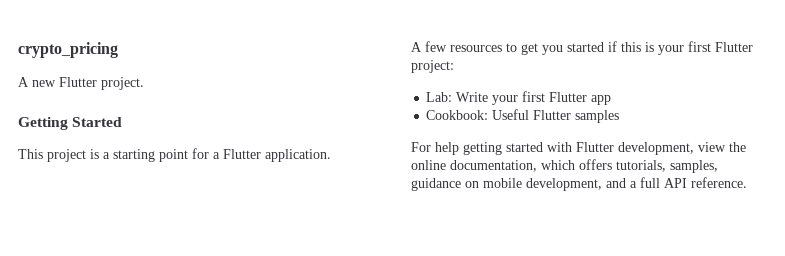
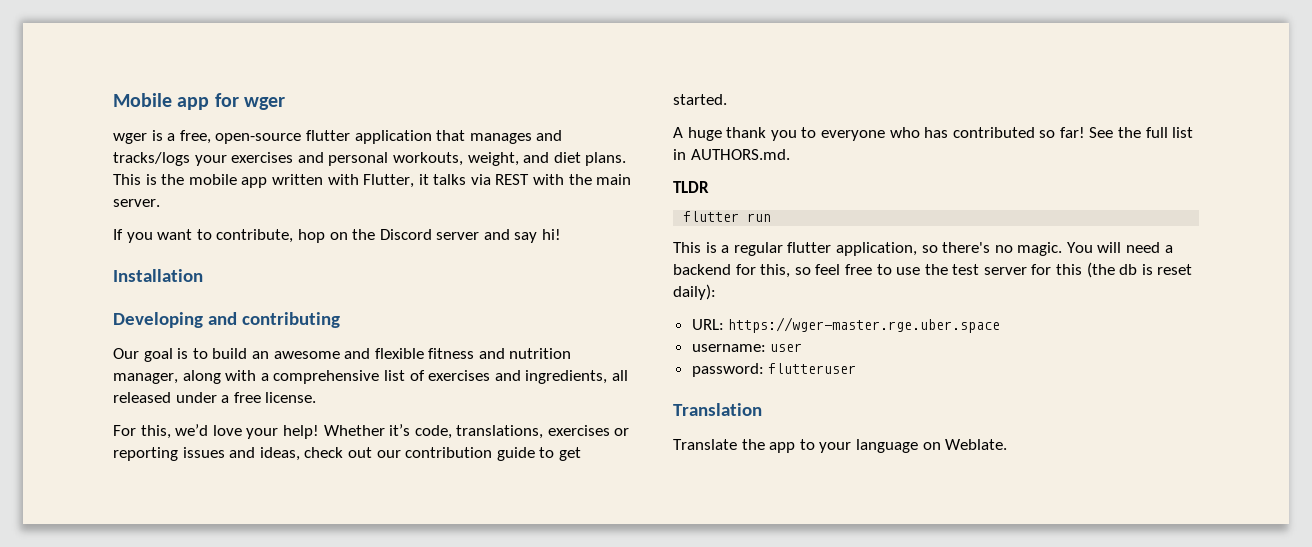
[18,42,118,58] [18,77,144,90] [18,117,123,130] [18,148,331,162] [411,41,753,55] [411,60,454,73] [426,91,612,105] [426,109,620,123] [411,142,746,155] [411,159,718,173] [411,177,747,191] crypto_pricing // A new Flutter project. // Getting Started // This project is a starting point for a Flutter application. // A few resources to get you started if this is your first Flutter project: // Lab: Write your first Flutter app // Cookbook: Useful Flutter samples // For help getting started with Flutter development, view the online documentation, which offers tutorials, samples, guidance on mobile development, and a full API reference. -> [113,93,285,110] [113,130,563,144] [113,152,627,166] [113,174,632,188] [113,199,160,207] [113,229,562,243] [113,269,203,282] [113,312,340,328] [113,348,572,362] [113,370,628,384] [113,392,317,403] [113,424,630,439] [113,447,581,461] [673,94,727,105] [673,127,1194,141] [673,149,790,160] [673,181,709,193] [683,211,772,222] [673,242,1173,256] [673,262,1193,278] [673,284,716,300] [691,317,1001,333] [691,343,803,352] [691,363,857,377] [673,403,762,416] [673,439,1008,453] Mobile app for wger // wger is a free, open-source flutter application that manages and tracks/logs your exercises and personal workouts, weight, and diet plans. This is the mobile app written with Flutter, it talks via REST with the main server. // If you want to contribute, hop on the Discord server and say hi! // Installation // Developing and contributing // Our goal is to build an awesome and flexible fitness and nutrition manager, along with a comprehensive list of exercises and ingredients, all released under a free license. // For this, we’d love your help! Whether it’s code, translations, exercises or reporting issues and ideas, check out our contribution guide to get started. // A huge thank you to everyone who has contributed so far! See the full list in AUTHORS.md. // TLDR // flutter run // This is a regular flutter application, so there's no magic. You will need a backend for this, so feel free to use the test server for this (the db is reset daily): // URL: https://wger-master.rge.uber.space // username: user // password: flutteruser // Translation // Translate the app to your language on Weblate.

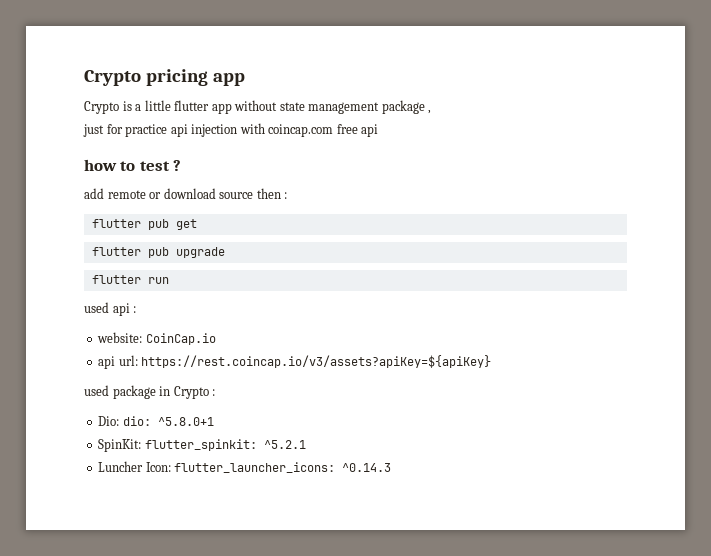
[113,93,285,110] [113,130,563,144] [113,152,627,166] [113,174,632,188] [113,199,160,207] [113,229,562,243] [113,269,203,282] [113,312,340,328] [113,348,572,362] [113,370,628,384] [113,392,317,403] [113,424,630,439] [113,447,581,461] [673,94,727,105] [673,127,1194,141] [673,149,790,160] [673,181,709,193] [683,211,772,222] [673,242,1173,256] [673,262,1193,278] [673,284,716,300] [691,317,1001,333] [691,343,803,352] [691,363,857,377] [673,403,762,416] [673,439,1008,453] Mobile app for wger // wger is a free, open-source flutter application that manages and tracks/logs your exercises and personal workouts, weight, and diet plans. This is the mobile app written with Flutter, it talks via REST with the main server. // If you want to contribute, hop on the Discord server and say hi! // Installation // Developing and contributing // Our goal is to build an awesome and flexible fitness and nutrition manager, along with a comprehensive list of exercises and ingredients, all released under a free license. // For this, we’d love your help! Whether it’s code, translations, exercises or reporting issues and ideas, check out our contribution guide to get started. // A huge thank you to everyone who has contributed so far! See the full list in AUTHORS.md. // TLDR // flutter run // This is a regular flutter application, so there's no magic. You will need a backend for this, so feel free to use the test server for this (the db is reset daily): // URL: https://wger-master.rge.uber.space // username: user // password: flutteruser // Translation // Translate the app to your language on Weblate. -> [84,69,245,86] [84,100,432,114] [83,123,379,137] [84,159,182,171] [84,188,288,199] [91,219,197,230] [91,247,225,258] [91,275,169,284] [84,302,137,316] [97,332,216,345] [98,355,492,369] [84,385,216,399] [98,416,214,426] [98,439,306,452] [98,461,392,473] Crypto pricing app // Crypto is a little flutter app without state management package , // just for practice api injection with coincap.com free api // how to test ? // add remote or download source then : // flutter pub get // flutter pub upgrade // flutter run // used api : // website: CoinCap.io // api url: https://rest.coincap.io/v3/assets?apiKey=${apiKey} // used package in Crypto : // Dio: dio: ^5.8.0+1 // SpinKit: flutter_spinkit: ^5.2.1 // Luncher Icon: flutter_launcher_icons: ^0.14.3

